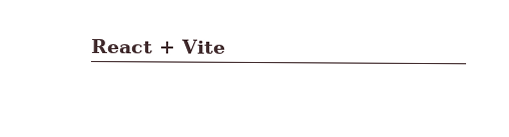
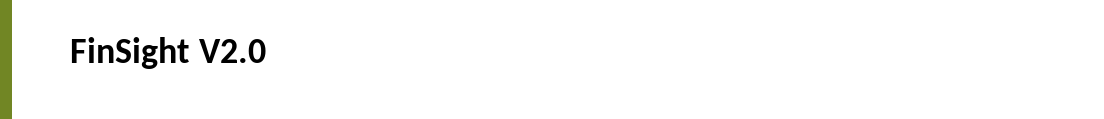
[91,39,226,54] React + Vite -> [70,37,266,69] FinSight V2.0

